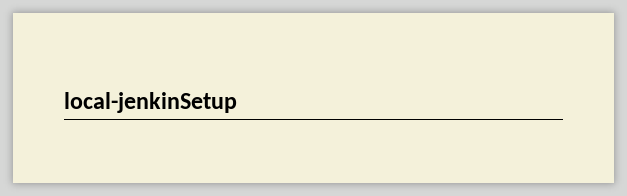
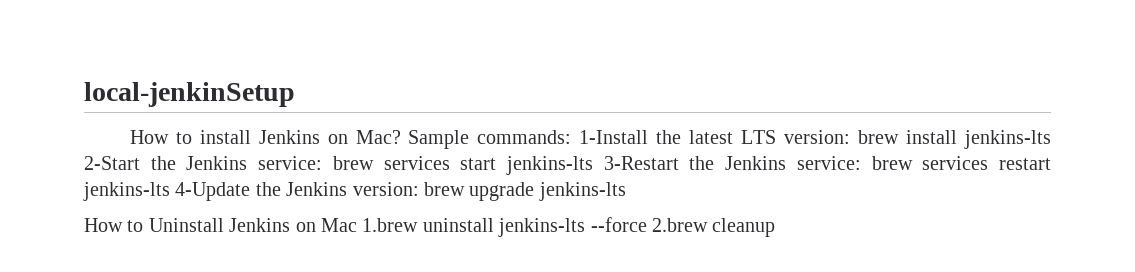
(237, 102) none -> [129,130,1052,149] [84,156,1051,175] [83,182,626,201] [84,217,776,237] // How to install Jenkins on Mac? Sample commands: 1-Install the latest LTS version: brew install jenkins-lts 2-Start the Jenkins service: brew services start jenkins-lts 3-Restart the Jenkins service: brew services restart jenkins-lts 4-Update the Jenkins version: brew upgrade jenkins-lts // How to Uninstall Jenkins on Mac 1.brew uninstall jenkins-lts --force 2.brew cleanup

